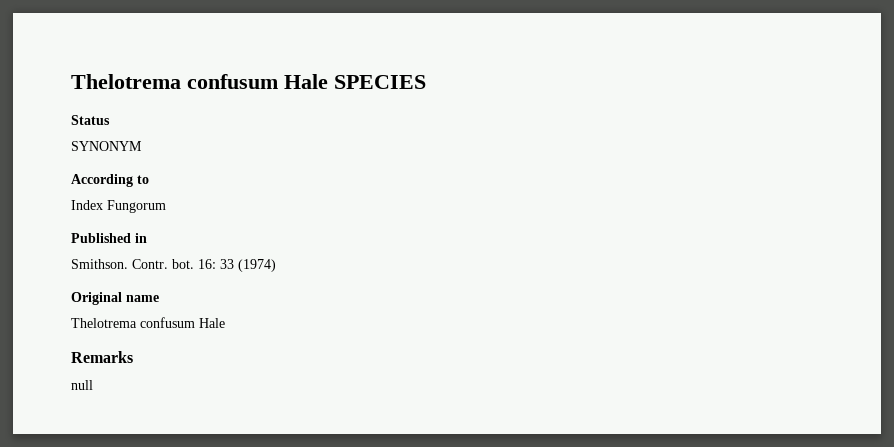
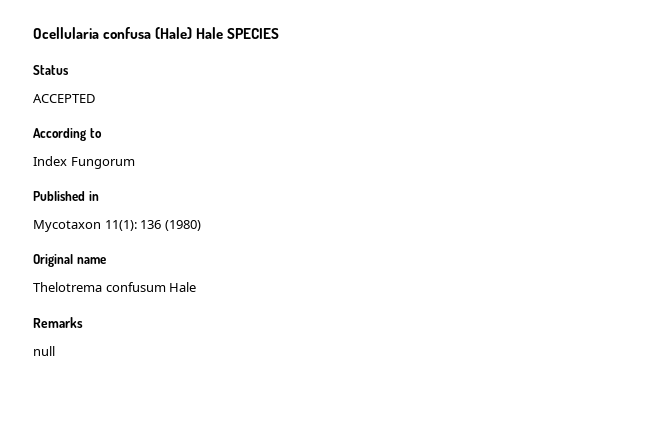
[71,74,278,89] Thelotrema confusum -> [33,27,193,39] Ocellularia confusa (Hale)
[71,141,142,151] SYNONYM -> [33,94,95,103] ACCEPTED
[71,259,276,272] Smithson. Contr. bot. 16: 33 (1974) -> [33,220,201,232] Mycotaxon 11(1): 136 (1980)

